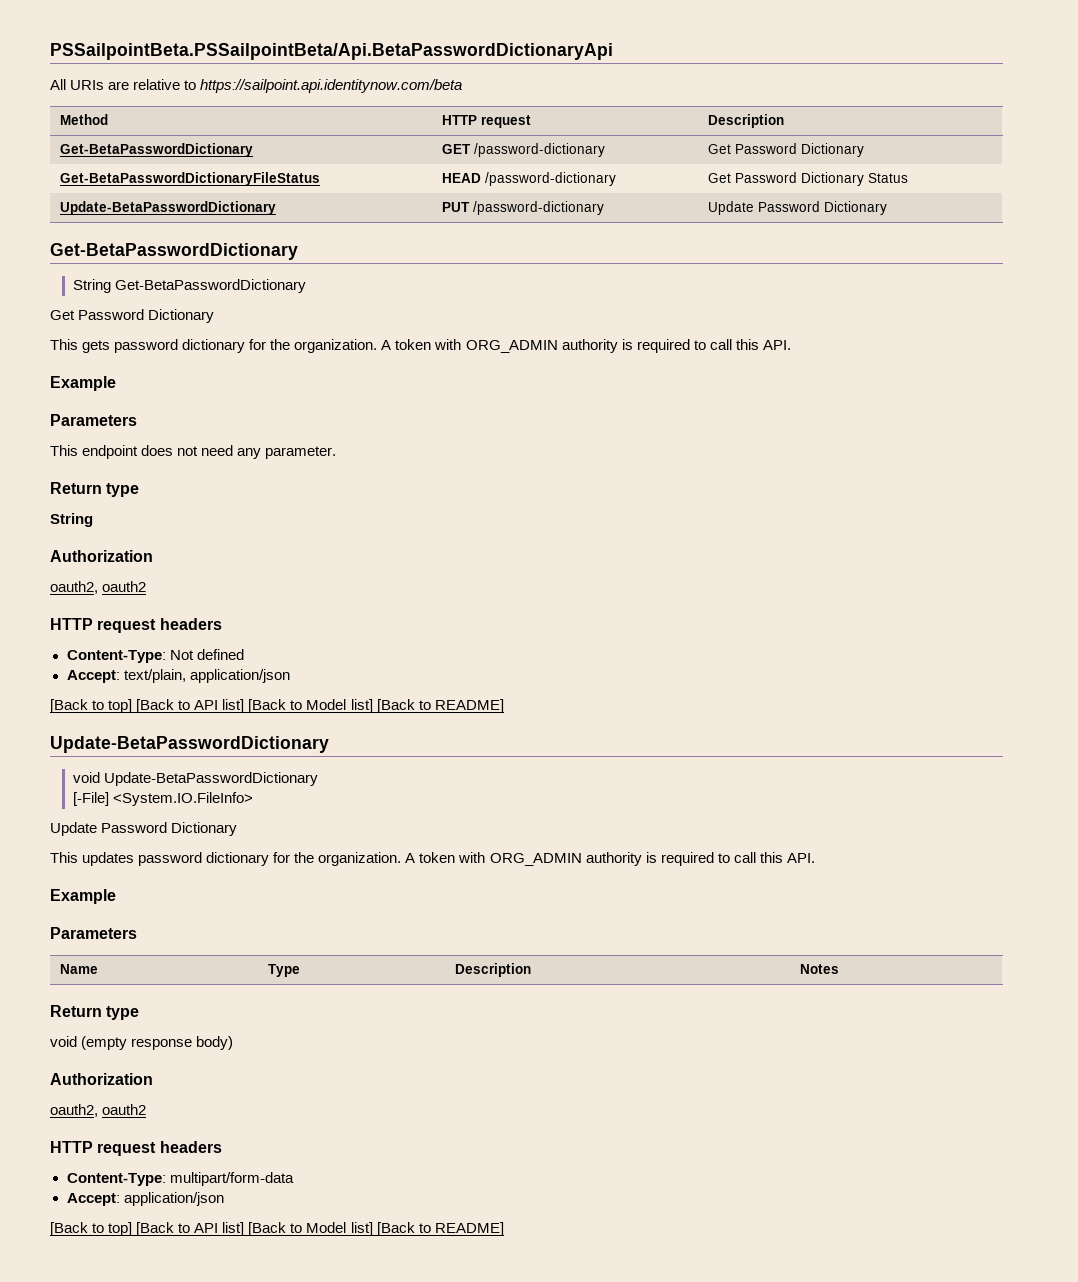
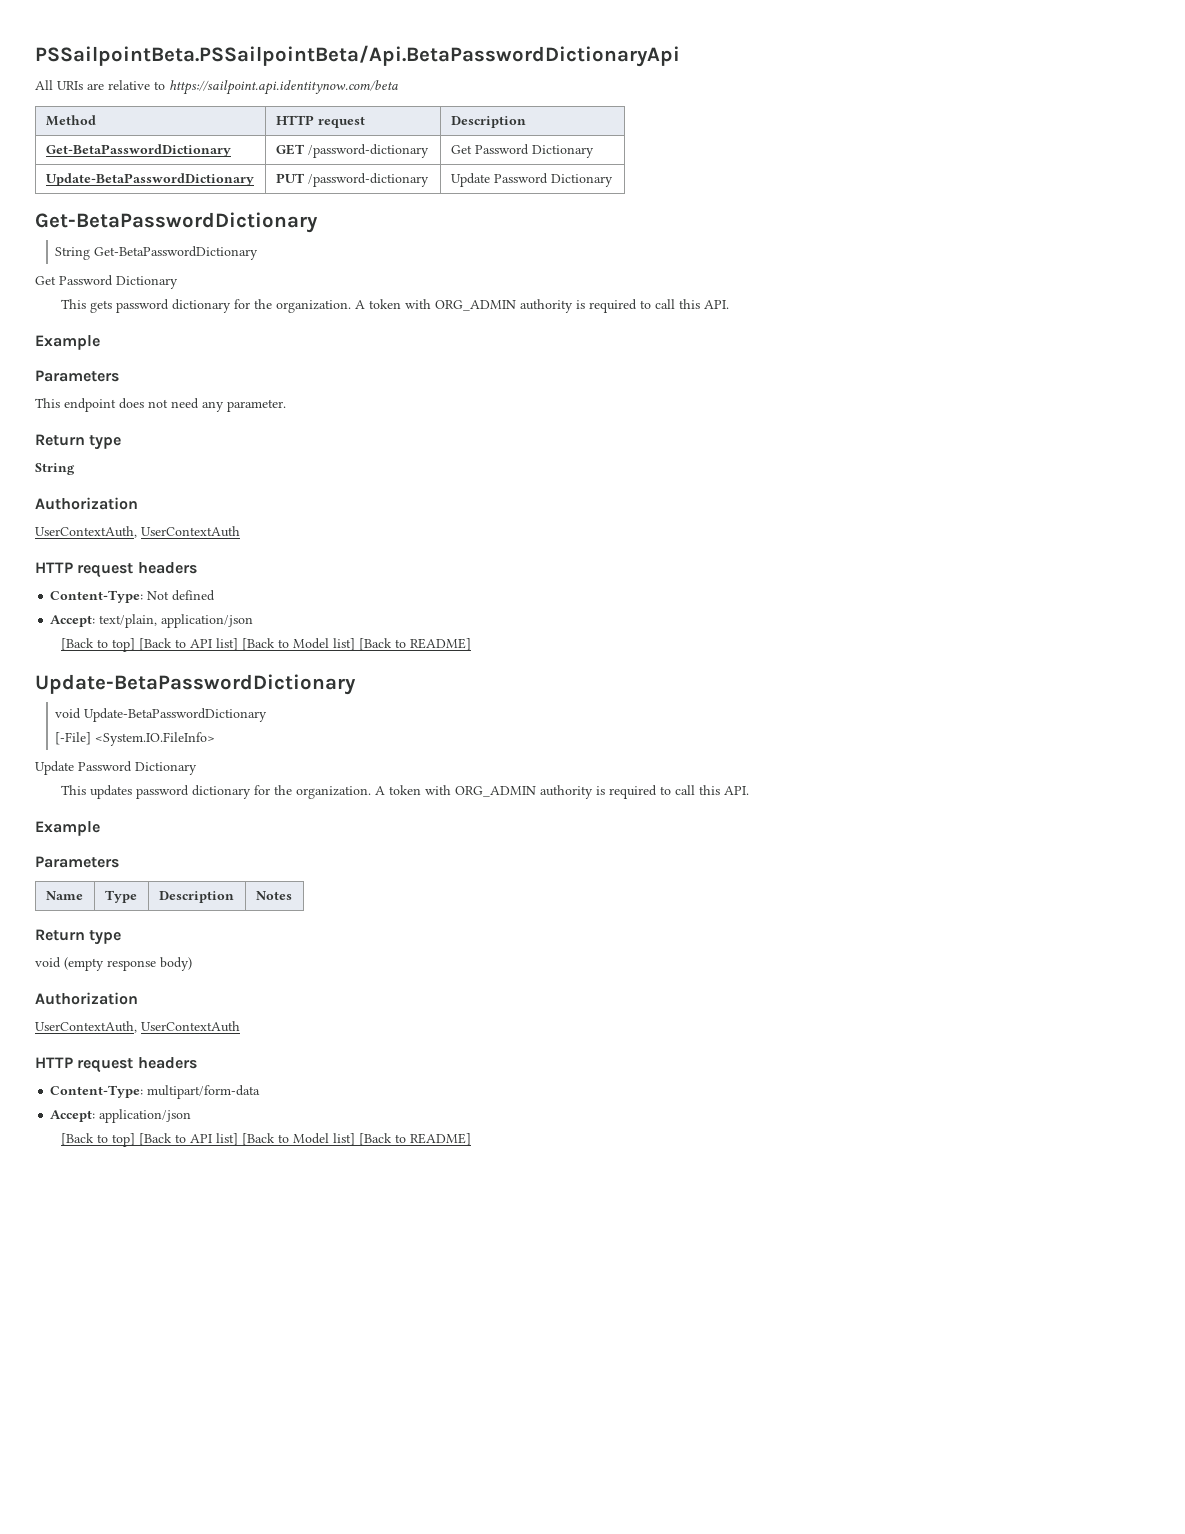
[59,172,320,186] [441,172,616,186] [707,172,908,186] // Get-BetaPasswordDictionaryFileStatus | HEAD /password-dictionary | Get Password Dictionary Status -> (594, 151) none
[50,581,147,594] oauth2, oauth2 -> [35,526,240,538] UserContextAuth, UserContextAuth
[50,1104,147,1117] oauth2, oauth2 -> [35,1021,240,1033] UserContextAuth, UserContextAuth

